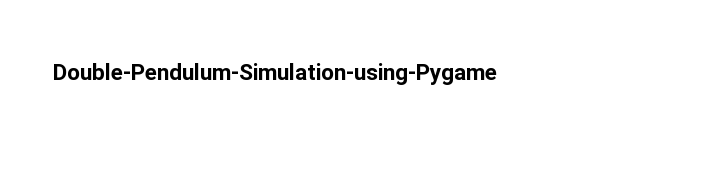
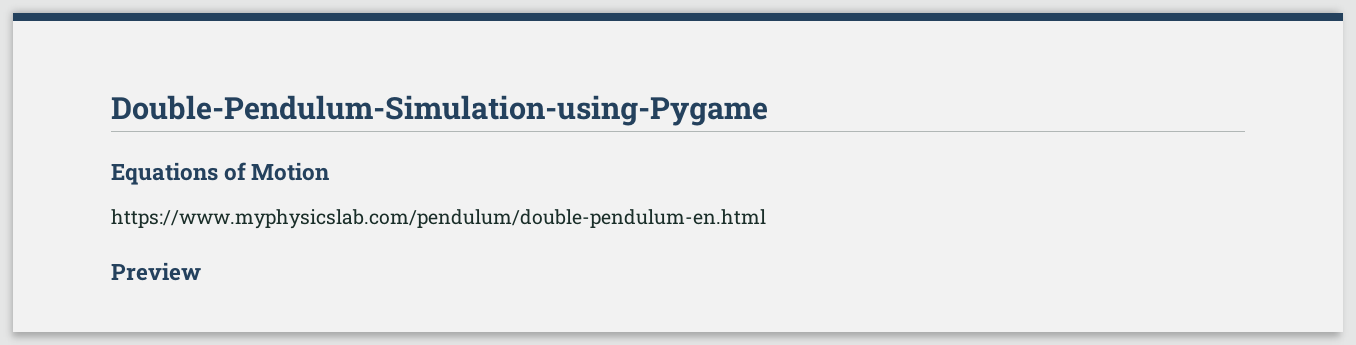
(497, 74) none -> [111,162,330,185] [111,209,766,229] [111,262,201,281] // Equations of Motion // https://www.myphysicslab.com/pendulum/double-pendulum-en.html // Preview

